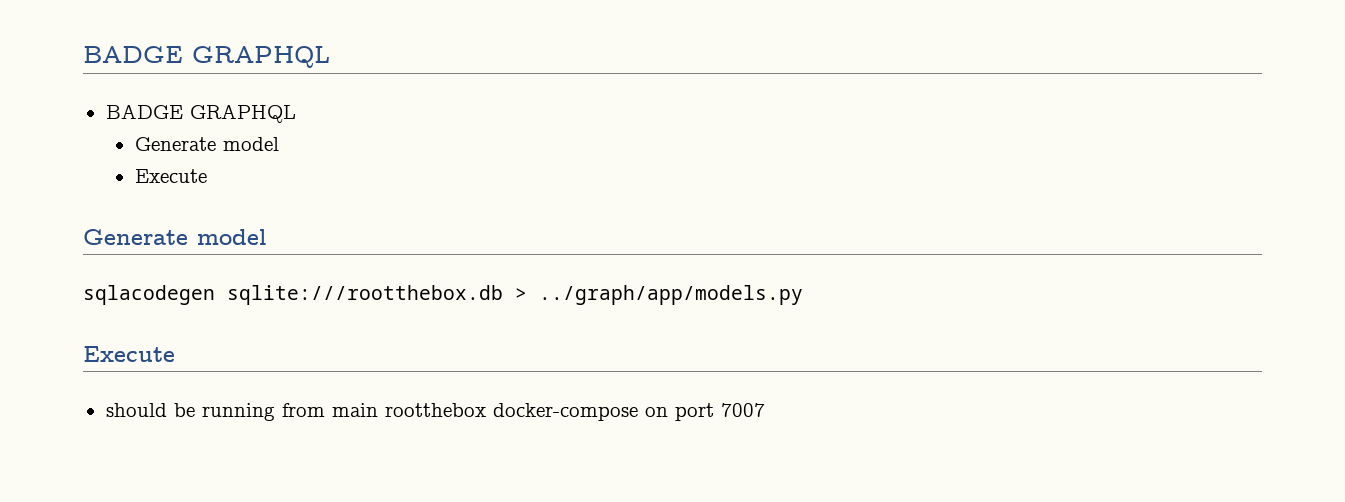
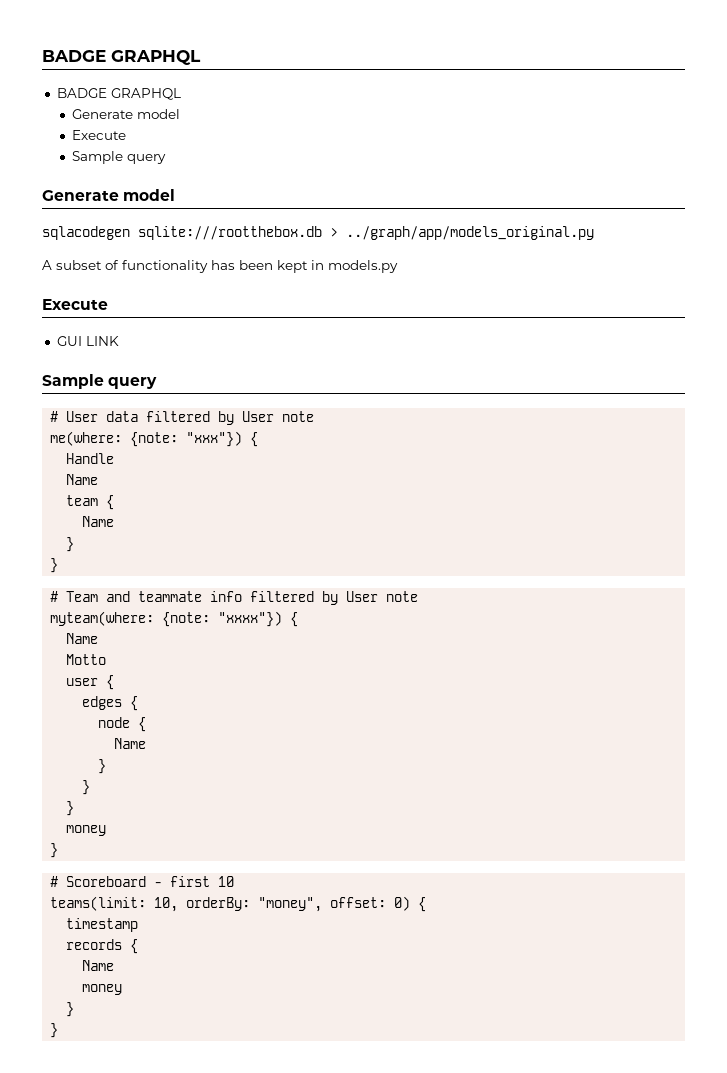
(207, 176) none -> [72,151,167,164] // Sample query
[539,285,803,305] [83,346,175,362] [105,403,765,421] ../graph/app/models.py // Execute // should be running from main rootthebox docker-compose on port 7007 -> [346,226,594,240] [42,260,398,273] [42,299,108,310] [56,336,119,346] [42,374,158,389] [50,411,315,425] [50,431,259,447] [66,453,115,464] [66,474,99,485] [66,495,115,510] [82,516,115,527] [66,537,75,552] [50,558,59,573] [50,591,419,605] [50,611,299,627] [66,633,99,644] [66,654,107,665] [66,675,115,690] [82,696,139,711] [98,717,147,732] [114,738,147,749] [98,759,107,774] [82,780,91,795] [66,801,75,816] [66,825,107,836] [50,843,59,858] [50,876,235,887] [50,896,427,912] [66,918,139,932] [66,939,139,954] [82,960,115,971] [82,984,123,995] [66,1002,75,1017] [50,1023,59,1038] ../graph/app/models_original.py // A subset of functionality has been kept in models.py // Execute // GUI LINK // Sample query // # User data filtered by User note // me(where: {note: "xxx"}) { // Handle // Name // team { // Name // } // } // # Team and teammate info filtered by User note // myteam(where: {note: "xxxx"}) { // Name // Motto // user { // edges { // node { // Name // } // } // } // money // } // # Scoreboard - first 10 // teams(limit: 10, orderBy: "money", offset: 0) { // timestamp // records { // Name // money // } // }

